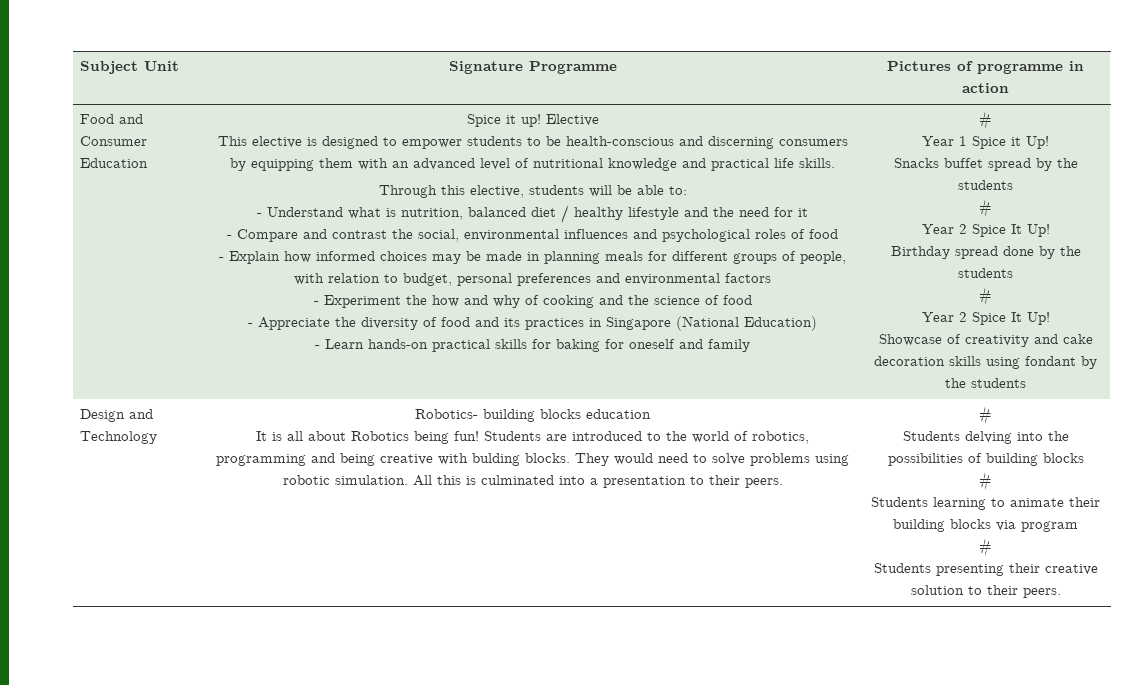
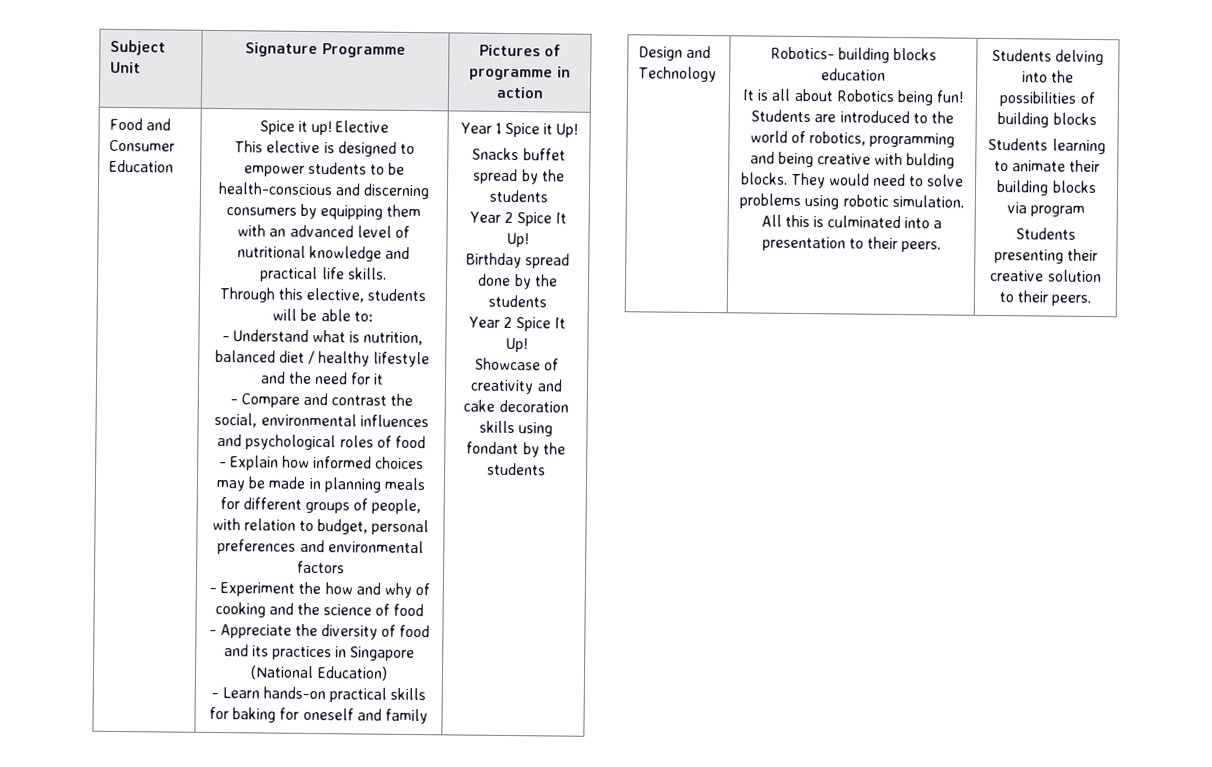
[979,111,992,130] # // -> (428, 716) none
[979,199,992,218] // # -> (548, 196) none
[979,287,992,306] // # -> (547, 301) none
[979,406,992,425] # // -> (942, 247) none
[979,472,992,491] // # -> (1097, 119) none
[979,538,992,557] // # -> (1086, 211) none

